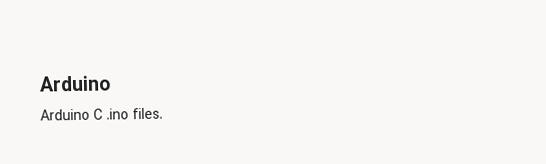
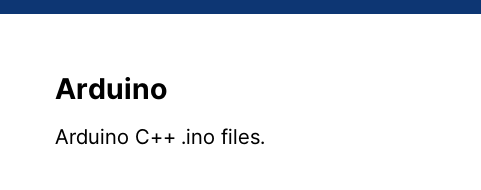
[93,108,103,120] C -> [134,128,176,145] C++

